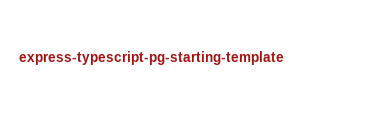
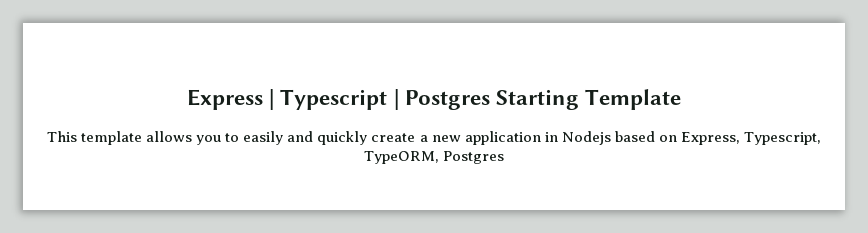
[19,51,284,65] express-typescript-pg-starting-template -> [187,89,681,110] [47,131,821,145] [363,151,505,164] Express | Typescript | Postgres Starting Template // This template allows you to easily and quickly create a new application in Nodejs based on Express, Typescript, TypeORM, Postgres

